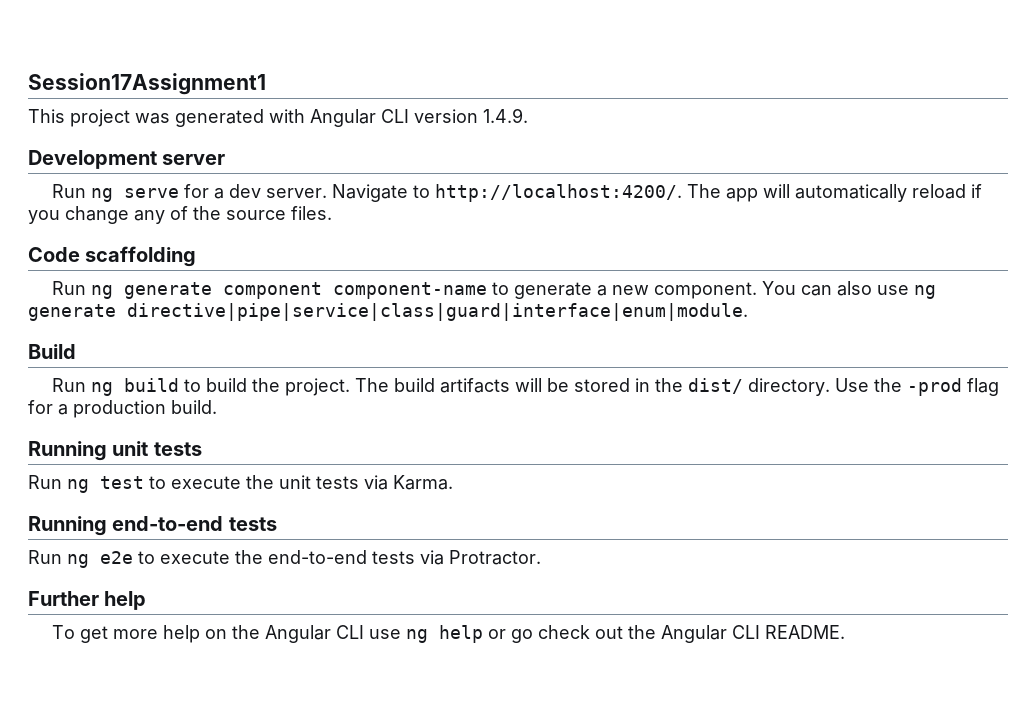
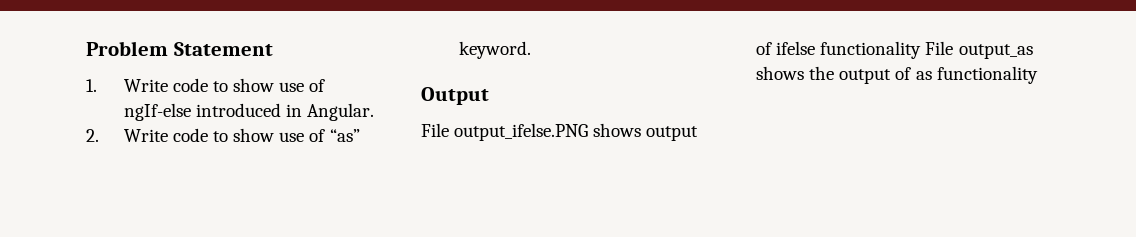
[28,73,266,95] [28,108,528,127] [28,150,226,169] [52,184,983,202] [28,206,332,224] [28,246,197,267] [52,281,937,299] [28,303,748,321] [28,344,76,359] [52,378,1000,396] [28,400,217,418] [28,441,202,461] [28,475,453,493] [28,516,277,536] [28,550,541,568] [28,591,147,610] [52,625,846,643] Session17Assignment1 // This project was generated with Angular CLI version 1.4.9. // Development server // Run ng serve for a dev server. Navigate to http://localhost:4200/. The app will automatically reload if you change any of the source files. // Code scaffolding // Run ng generate component component-name to generate a new component. You can also use ng generate directive|pipe|service|class|guard|interface|enum|module. // Build // Run ng build to build the project. The build artifacts will be stored in the dist/ directory. Use the -prod flag for a production build. // Running unit tests // Run ng test to execute the unit tests via Karma. // Running end-to-end tests // Run ng e2e to execute the end-to-end tests via Protractor. // Further help // To get more help on the Angular CLI use ng help or go check out the Angular CLI README. -> [86,41,273,56] [86,78,326,92] [123,103,375,121] [86,128,360,142] [458,41,531,59] [421,87,489,105] [421,123,699,141] [756,41,1033,59] [756,66,1038,84] Problem Statement // 1. Write code to show use of ngIf-else introduced in Angular. // 2. Write code to show use of “as” keyword. // Output // File output_ifelse.PNG shows output of ifelse functionality File output_as shows the output of as functionality

